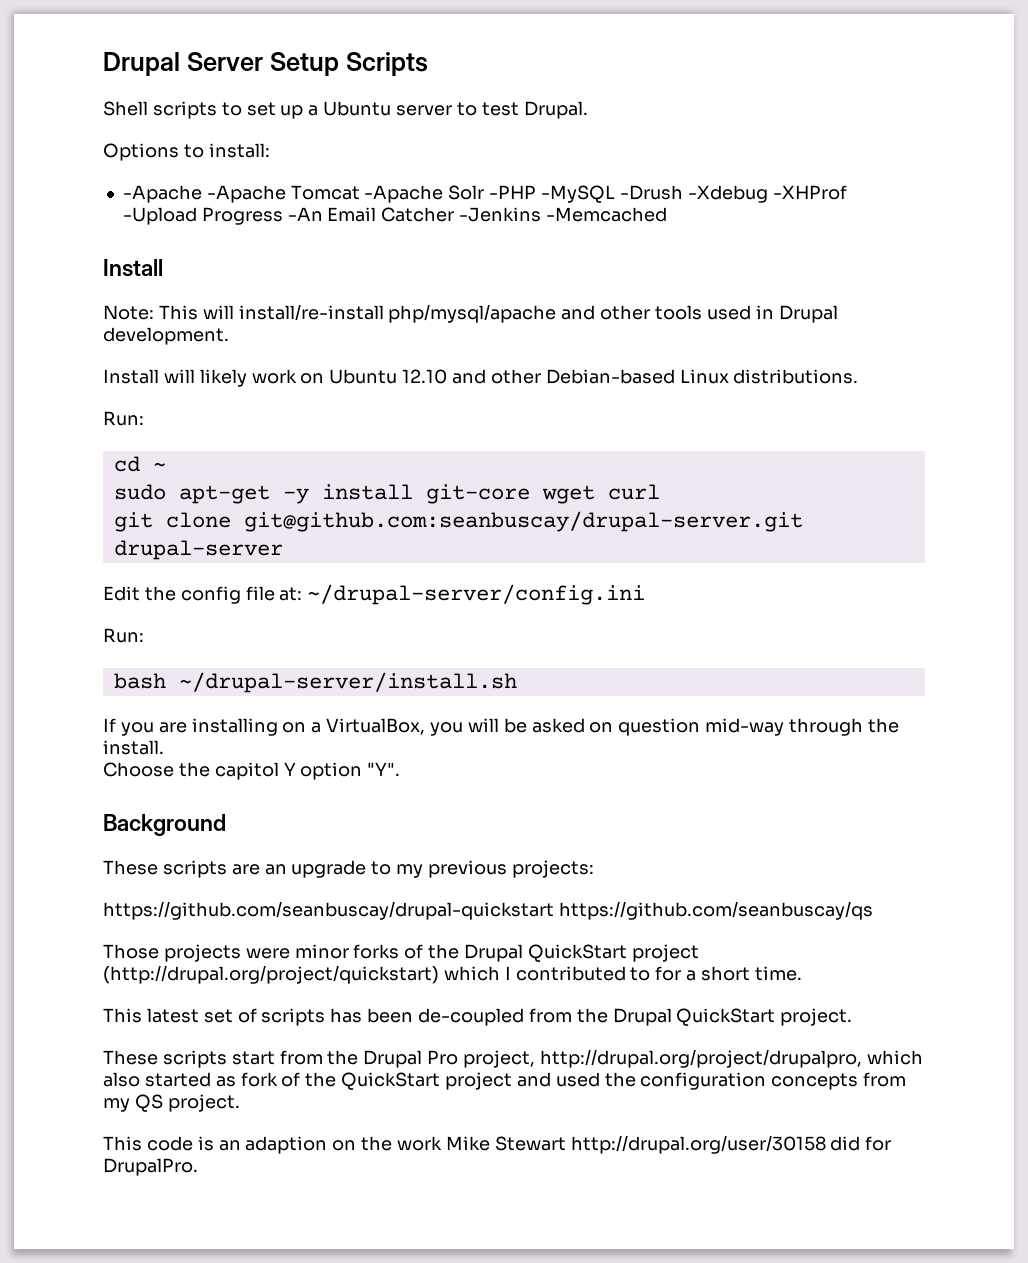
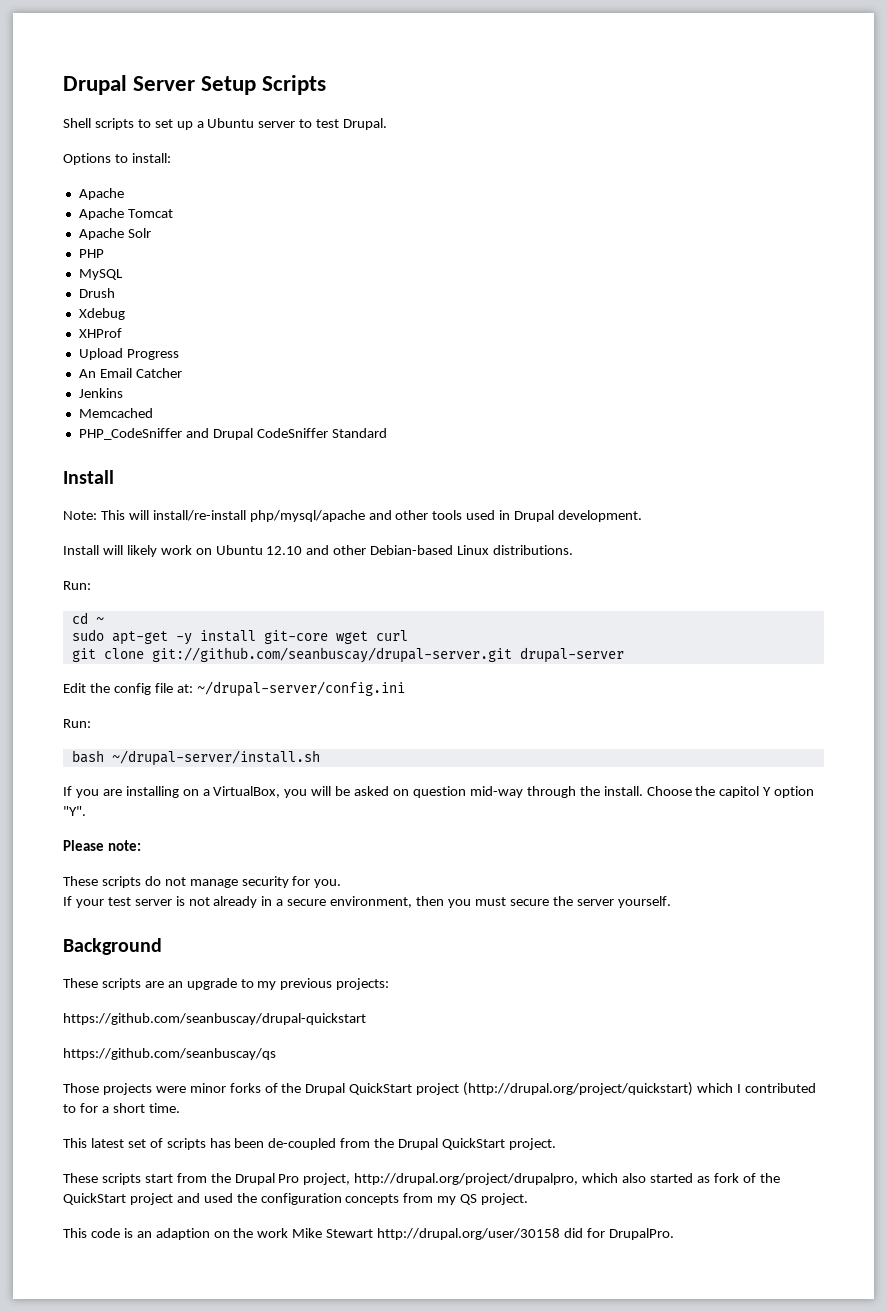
[122,185,286,203] -Apache -Apache -> [78,188,124,200] [78,208,124,220] Apache // Apache
[364,185,444,203] -Apache -> [78,228,124,240] // Apache
[489,185,847,203] [122,207,197,225] -PHP -MySQL -Drush -Xdebug -XHProf -Upload -> [78,249,104,258] [78,269,123,280] [78,288,115,298] [78,308,125,320] [78,328,122,338] [78,348,123,360] // PHP // MySQL // Drush // Xdebug // XHProf // Upload
[287,207,323,221] -An -> [78,369,96,378] // An
[459,207,667,222] -Jenkins -Memcached -> [78,388,123,398] [78,408,153,418] [78,428,387,440] // Jenkins // Memcached // PHP_CodeSniffer and Drupal CodeSniffer Standard
[243,511,803,532] git@github.com:seanbuscay/drupal-server.git -> [151,647,512,663] git://github.com/seanbuscay/drupal-server.git
(164, 747) // -> (643, 791) none
(401, 769) none -> [63,840,141,851] [63,876,342,888] [63,896,671,908] // Please note: // These scripts do not manage security for you. // If your test server is not already in a secure environment, then you must secure the server yourself.
(554, 910) none -> (366, 1019) //

